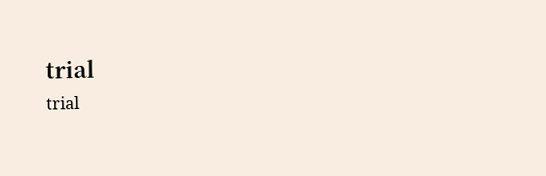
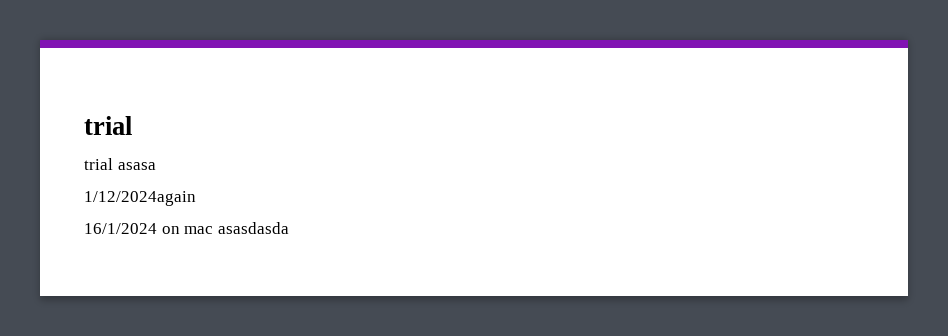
(80, 102) none -> [117,162,156,170] [84,191,196,206] [84,222,289,234] asasa // 1/12/2024again // 16/1/2024 on mac asasdasda

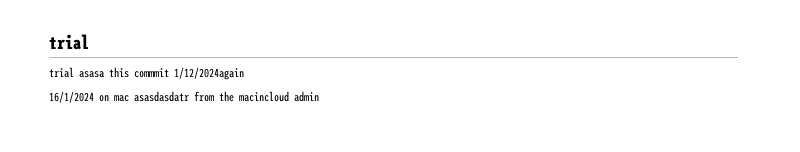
(156, 166) // -> [109,67,169,78] this commmit
[217,222,289,234] asasdasda -> [134,91,319,102] asasdasdatr from the macincloud admin

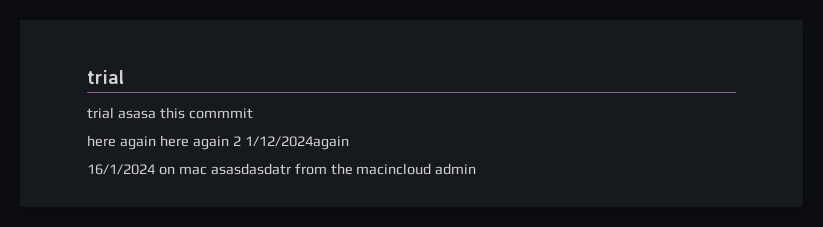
(169, 73) none -> [87,135,241,150] // here again here again 2

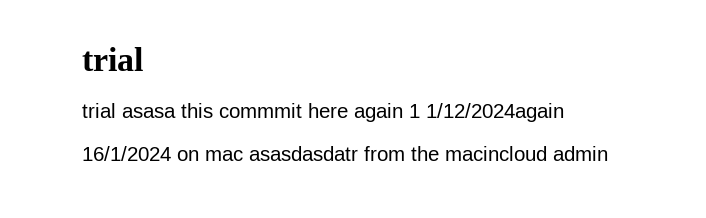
[87,135,241,150] // here again here again 2 -> [308,103,420,122] here again 1

